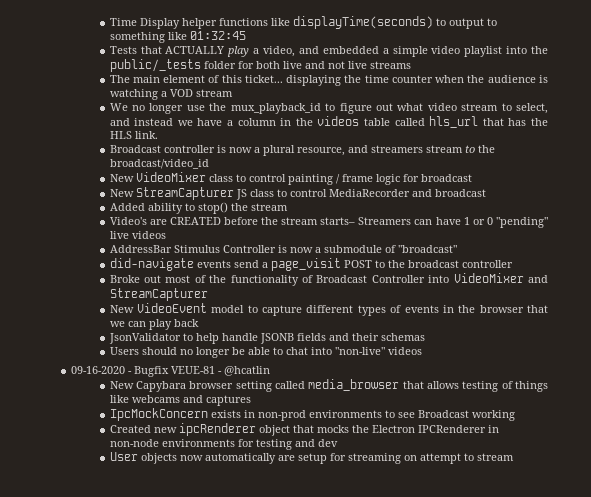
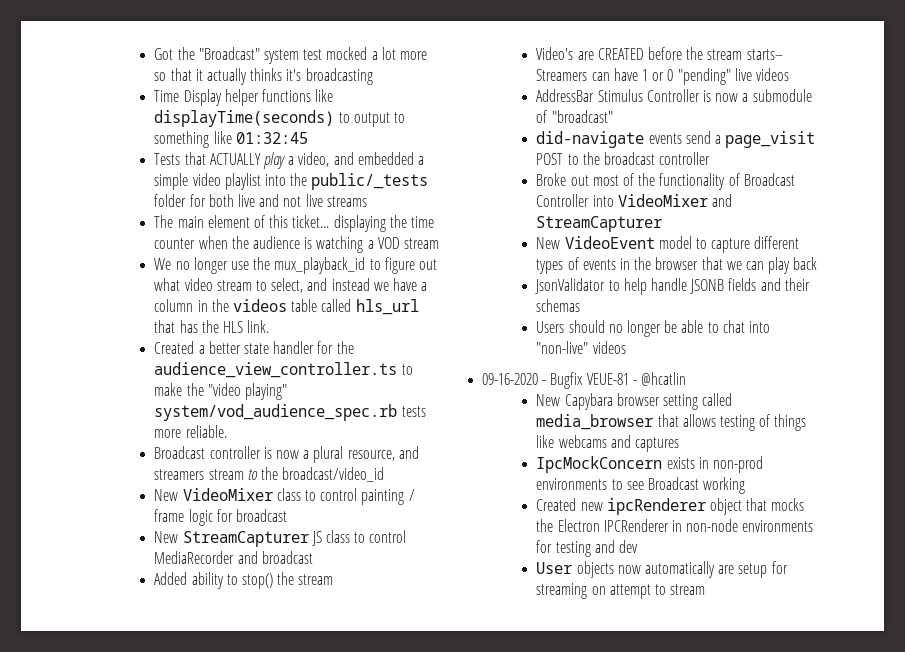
(109, 22) none -> [154,47,427,64] [154,68,373,85] Got the "Broadcast" system test mocked a lot more so that it actually thinks it's broadcasting //
(158, 135) none -> [154,341,354,354] [154,362,413,378] [154,383,287,400] [154,404,426,421] [154,425,227,438] // Created a better state handler for the audience_view_controller.ts to make the "video playing" system/vod_audience_spec.rb tests more reliable.

